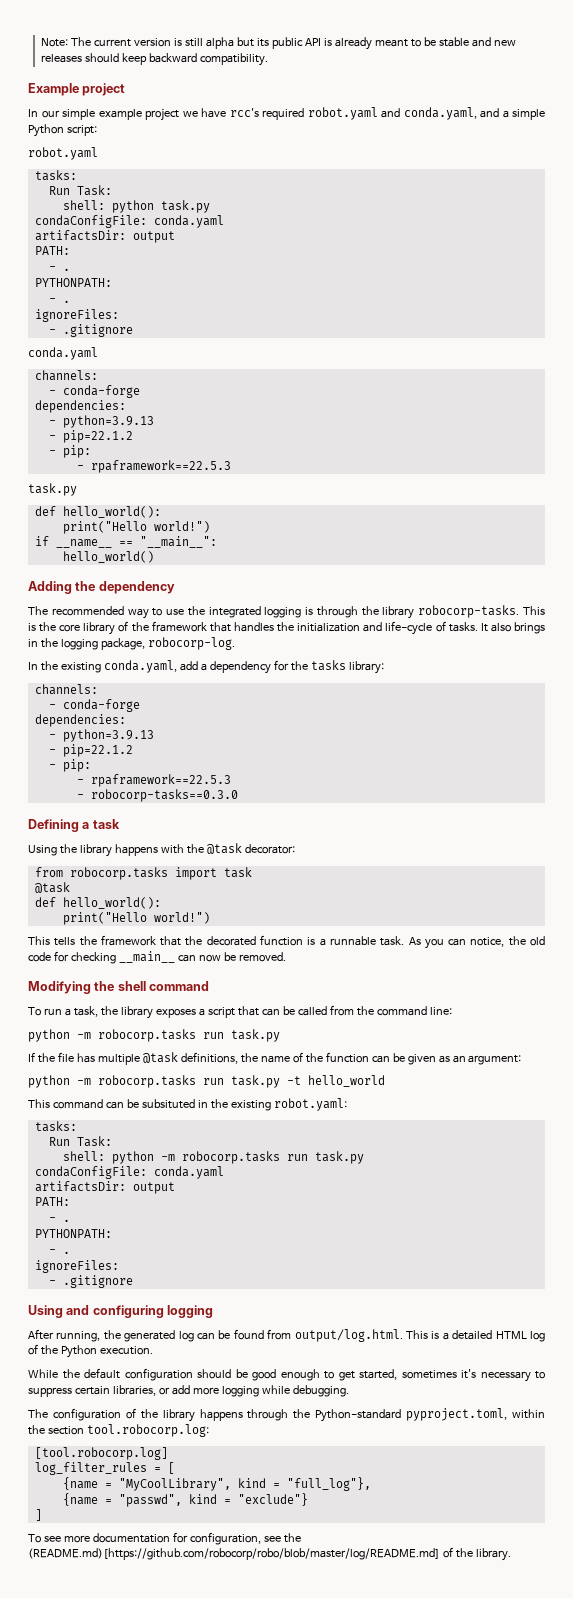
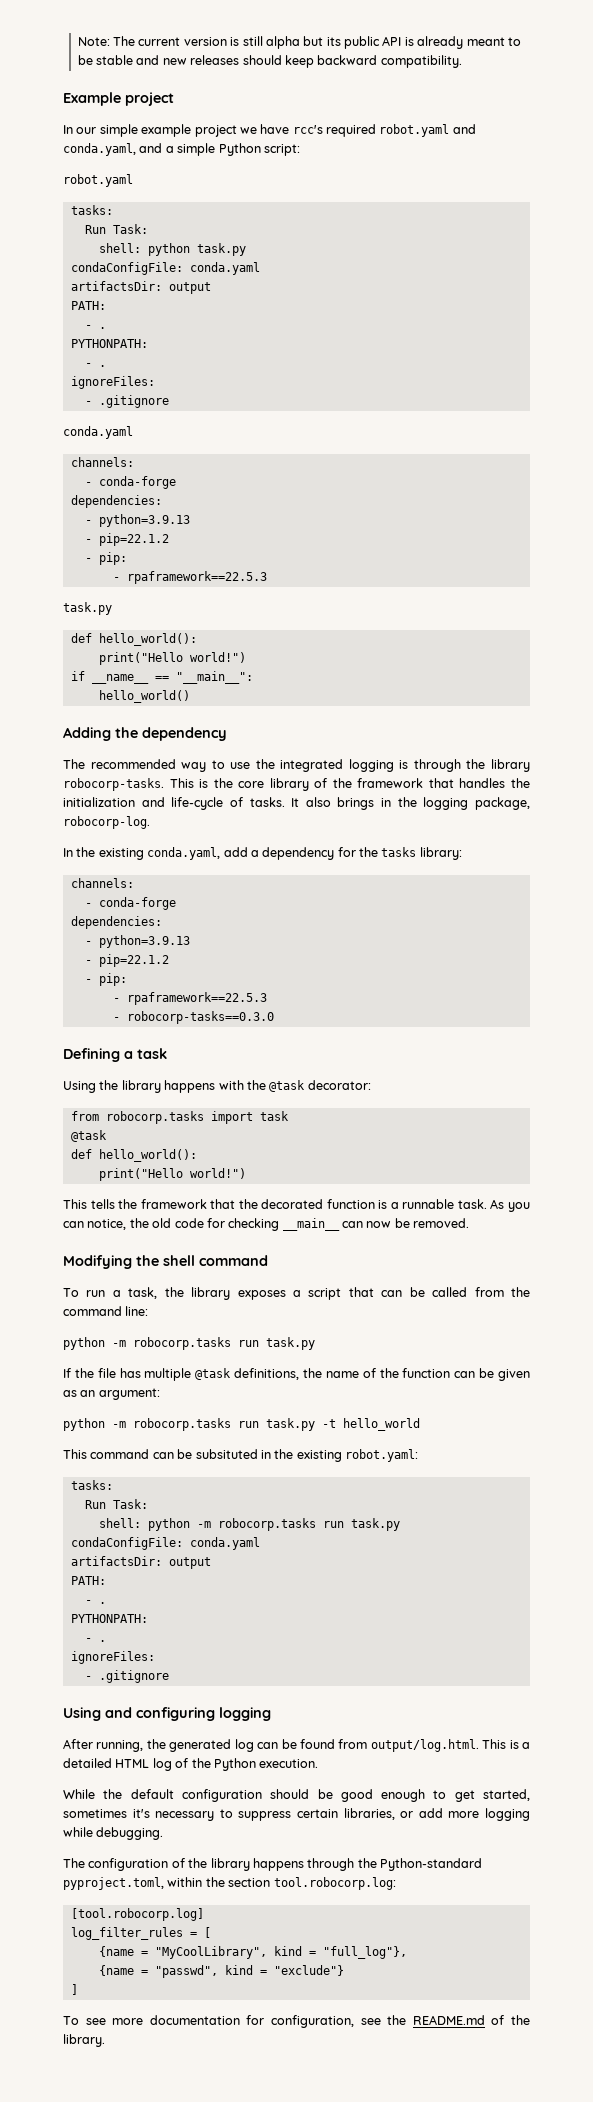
[28,1548,440,1560] (README.md)[https://github.com/robocorp/robo/blob/master/log/README.md] -> [412,2015,485,2025] README.md

